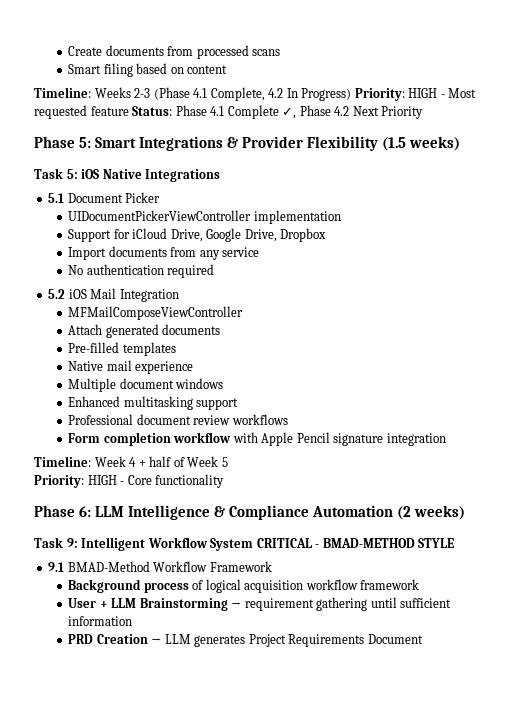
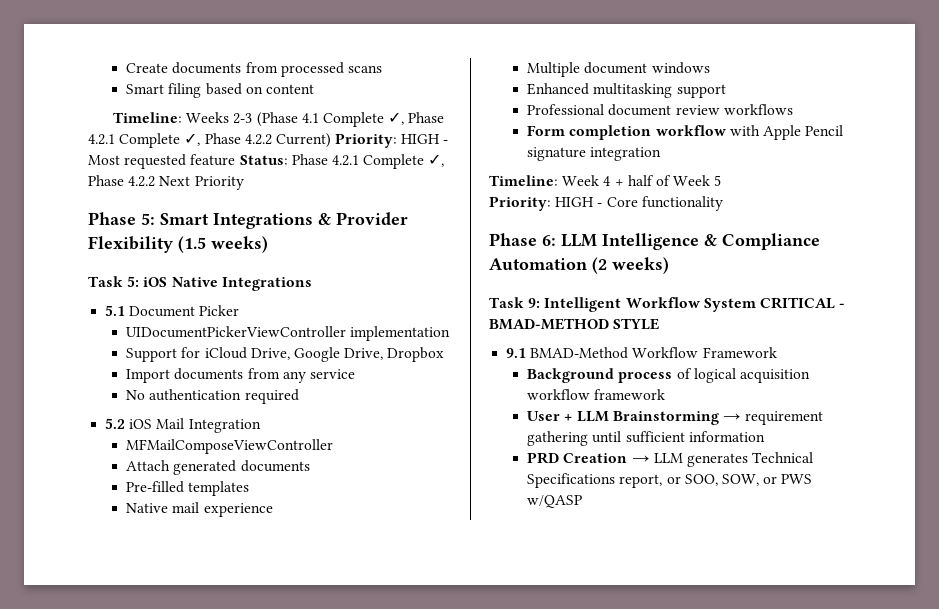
[210,87,352,101] Complete, 4.2 In Progress) -> [322,112,445,127] [88,133,331,148] Complete ✓, Phase 4.2.1 Complete ✓, Phase 4.2.2 Current)
[210,105,350,119] 4.1 Complete ✓, Phase 4.2 -> [331,154,445,169] [88,175,156,187] 4.2.1 Complete ✓, Phase 4.2.2
[248,634,423,647] Project Requirements Document -> [752,452,814,463] [527,473,813,488] [527,495,583,508] Technical Specifications report, or SOO, SOW, or PWS w/QASP

